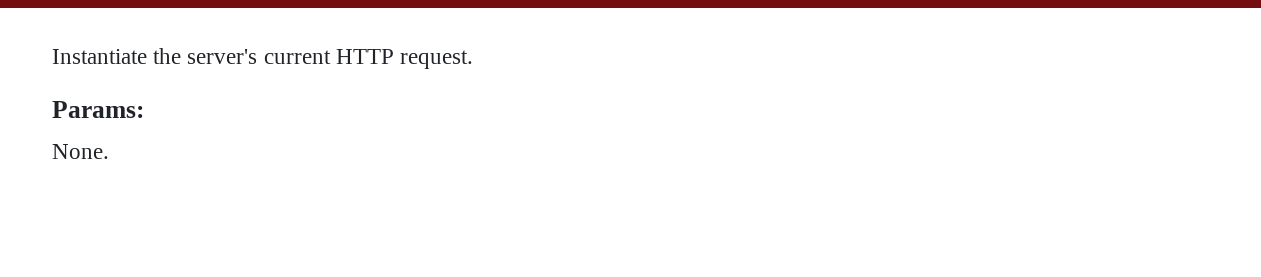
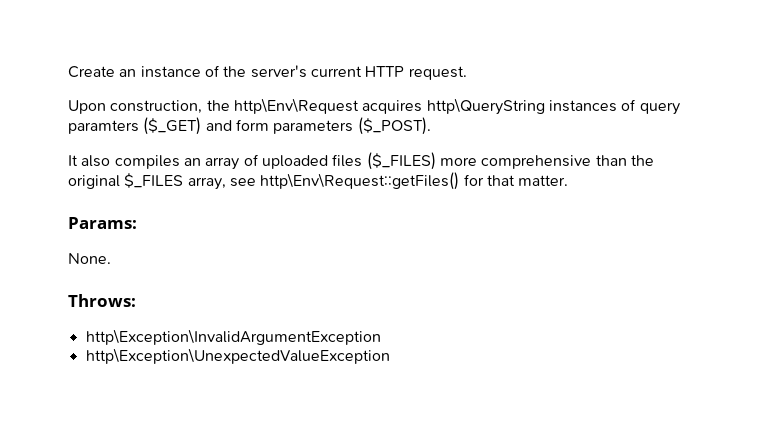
[52,49,147,64] Instantiate -> [68,65,220,78] Create an instance of
(474, 59) none -> [68,98,680,115] [68,117,431,135] [68,152,654,170] [68,172,569,190] // Upon construction, the http\Env\Request acquires http\QueryString instances of query paramters ($_GET) and form parameters ($_POST). // It also compiles an array of uploaded files ($_FILES) more comprehensive than the original $_FILES array, see http\Env\Request::getFiles() for that matter.
(109, 151) none -> [68,294,136,307] [85,329,381,345] [85,348,390,364] // Throws: // http\Exception\InvalidArgumentException // http\Exception\UnexpectedValueException

